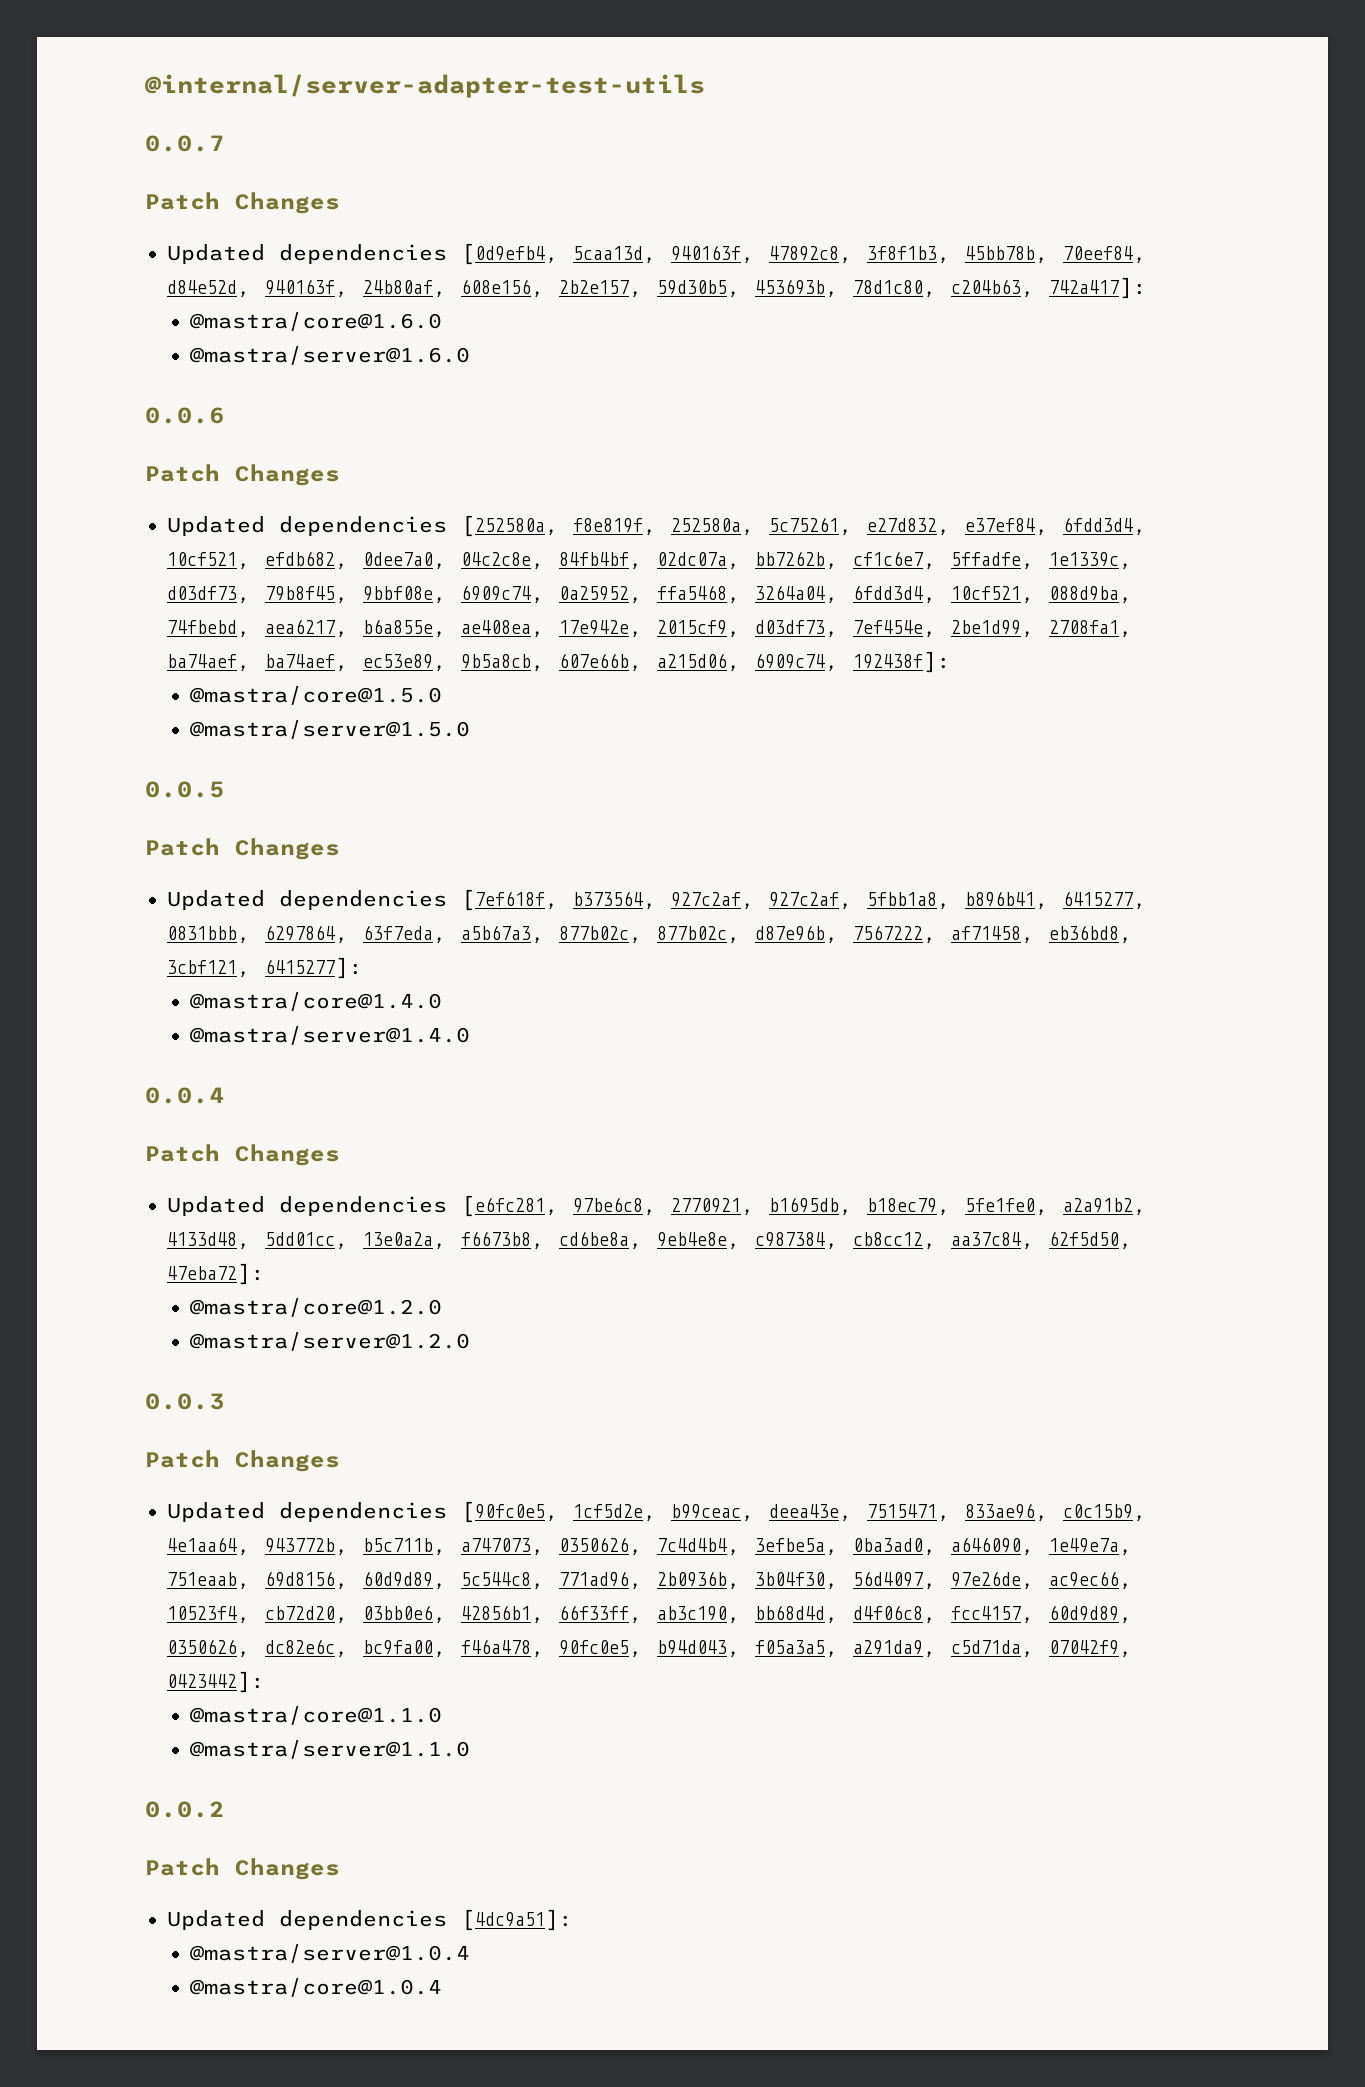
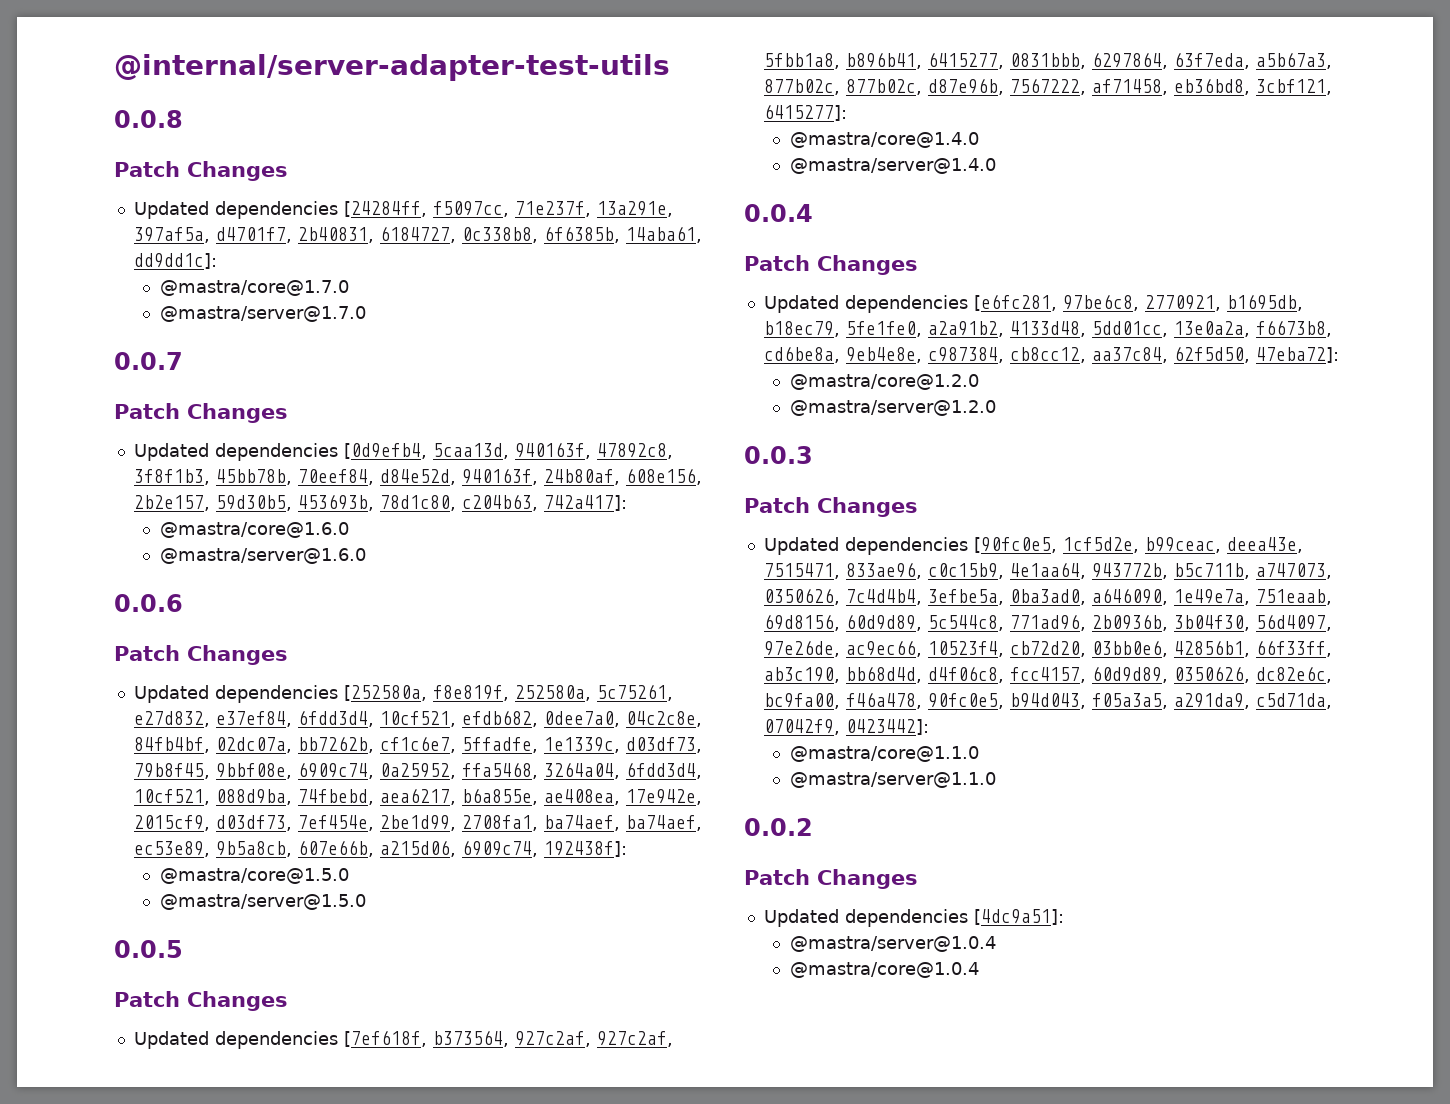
(705, 86) none -> [114,110,183,128] [114,161,288,181] [133,201,673,219] [133,226,702,243] [133,253,217,269] [159,280,349,296] [159,306,366,322] // 0.0.8 // Patch Changes // Updated dependencies [24284ff, f5097cc, 71e237f, 13a291e, 397af5a, d4701f7, 2b40831, 6184727, 0c338b8, 6f6385b, 14aba61, dd9dd1c]: // @mastra/core@1.7.0 // @mastra/server@1.7.0

